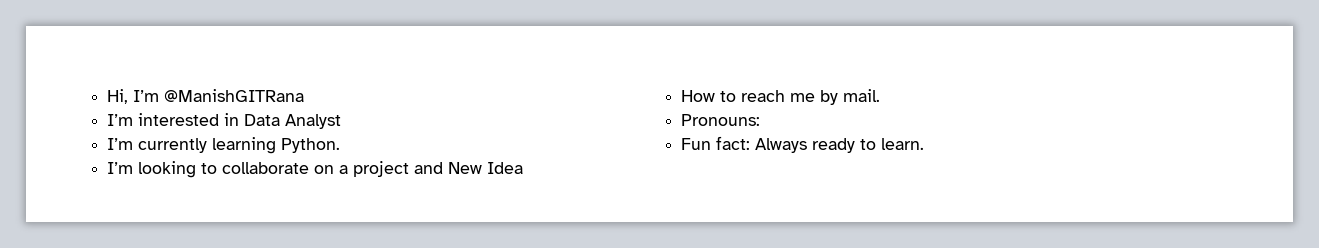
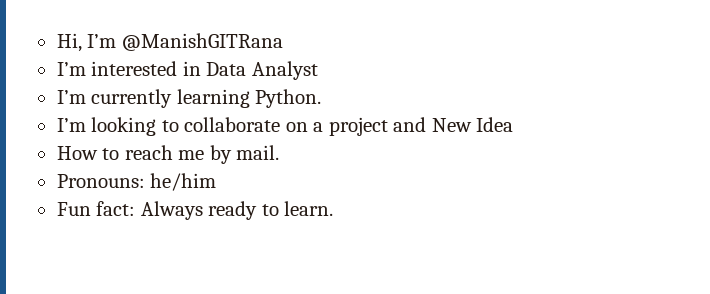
(761, 120) none -> [150,173,217,191] he/him

